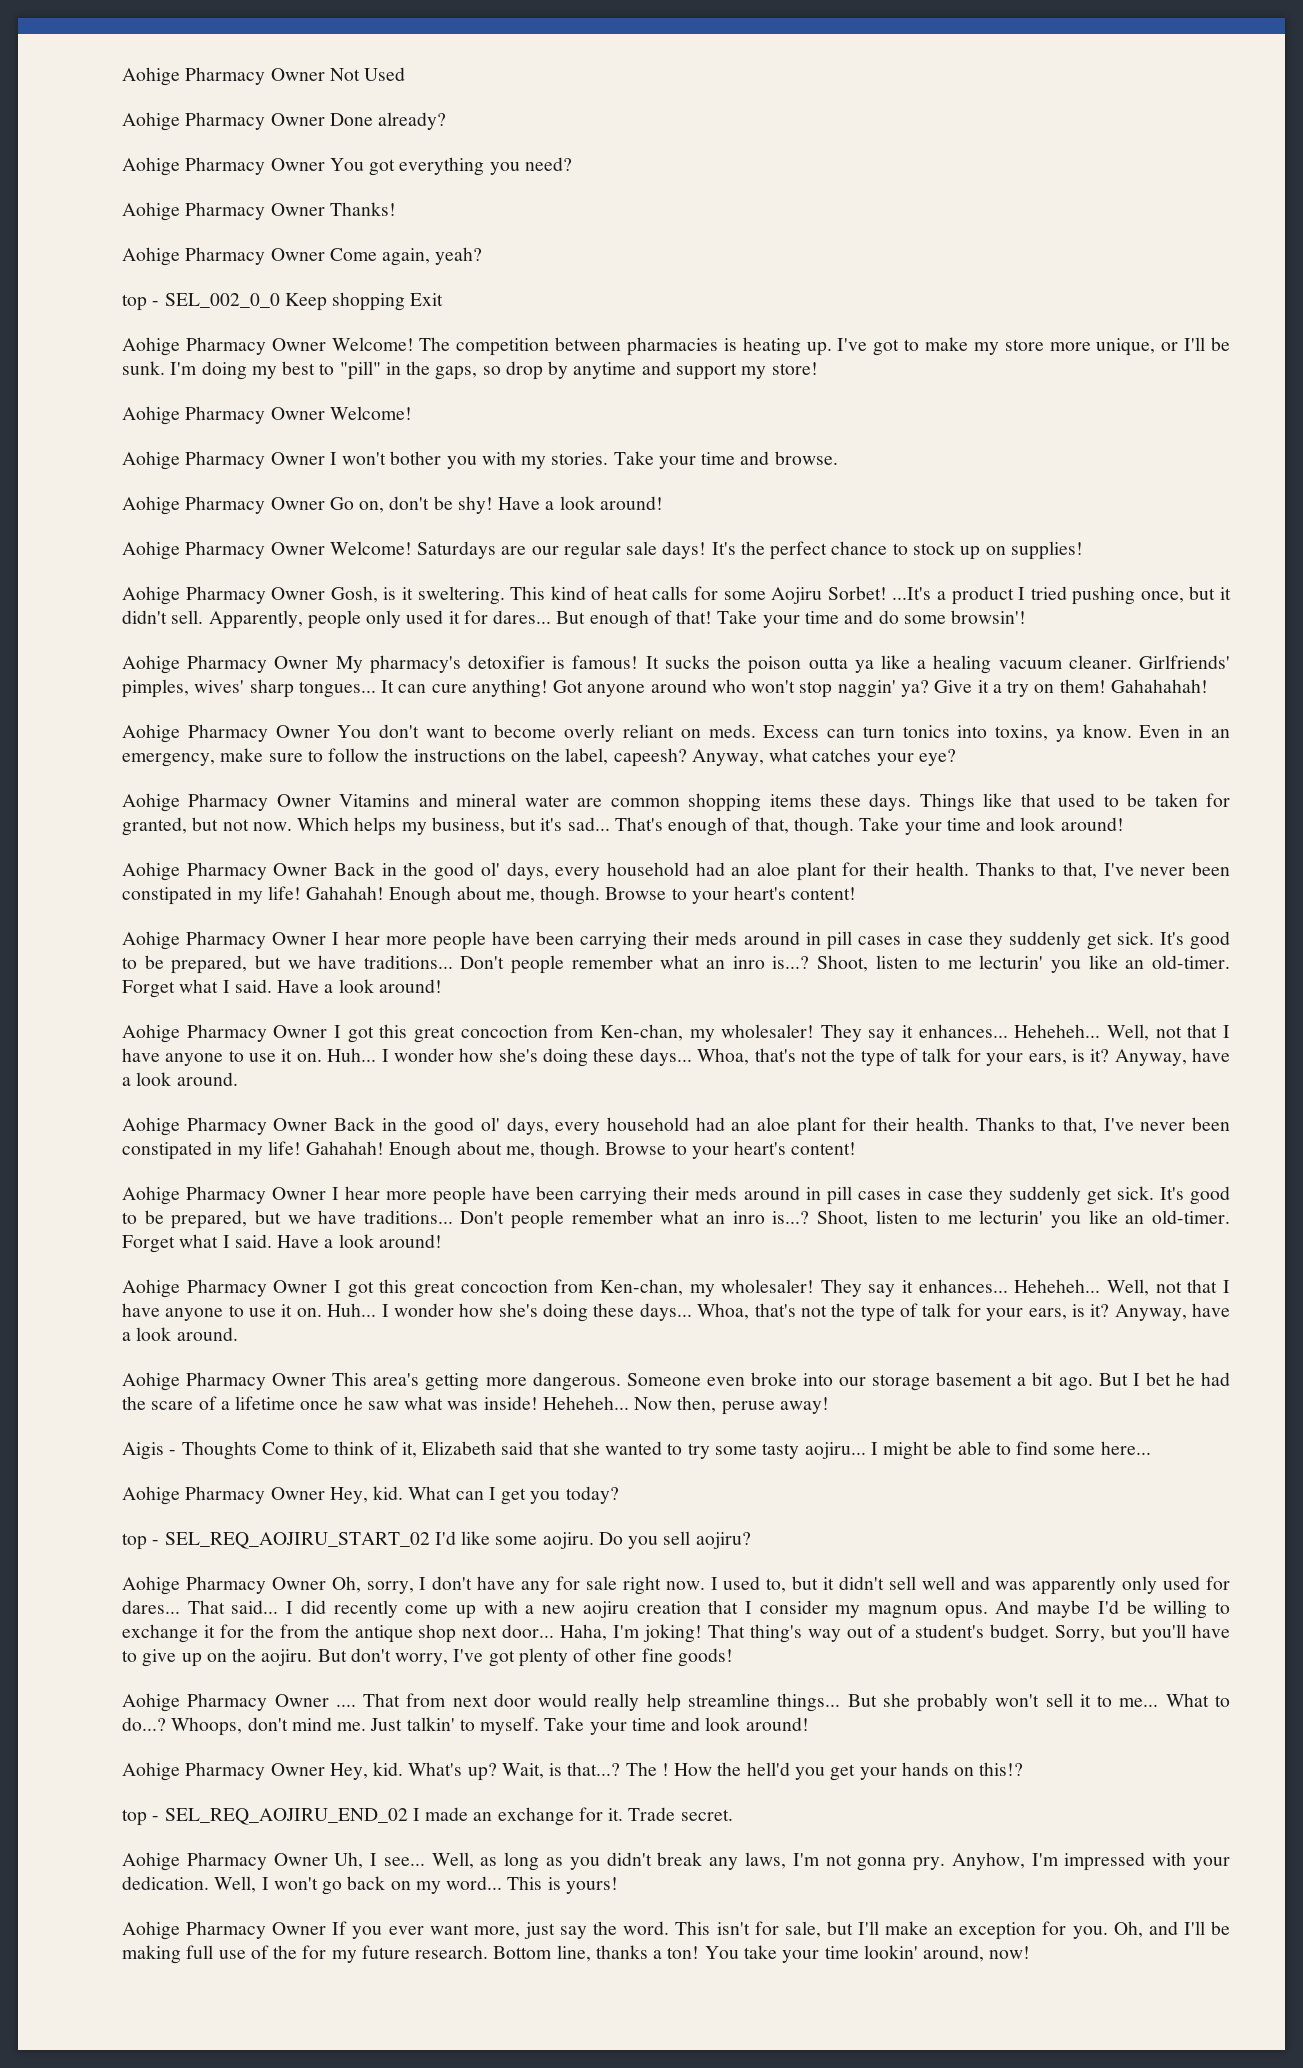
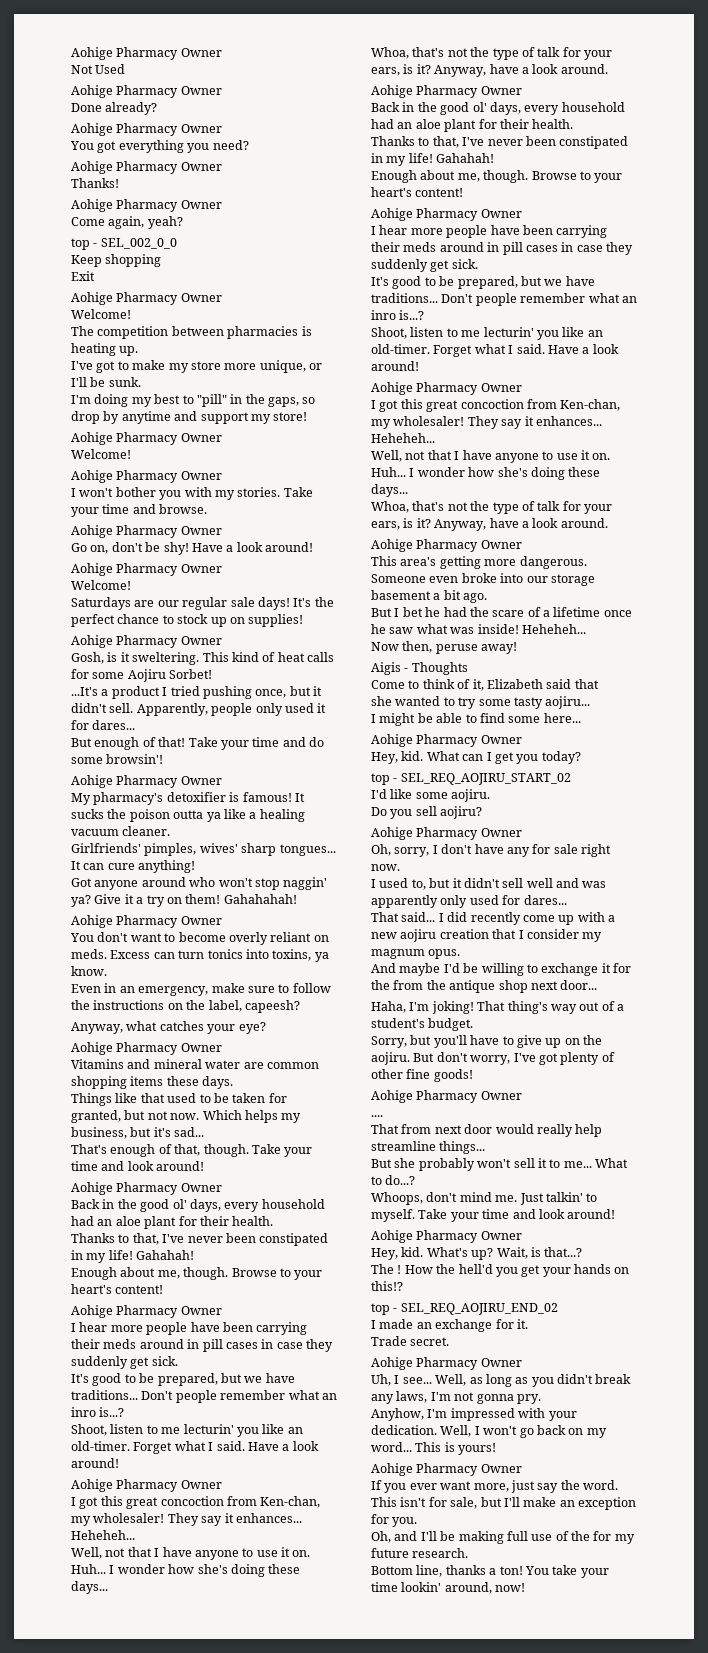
[122,67,325,86] Aohige Pharmacy Owner -> [71,47,222,60] Aohige Pharmacy Owner //
(325, 119) none -> (222, 90) //
(325, 164) none -> (222, 128) //
(325, 209) none -> (222, 166) //
(325, 254) none -> (222, 204) //
(280, 300) none -> (177, 243) //
(406, 301) none -> (162, 260) //
[331,337,414,351] Welcome! -> [71,309,131,319] // Welcome! //
(832, 349) none -> (139, 351) //
(165, 368) none -> (141, 382) //
(325, 413) none -> (222, 437) //
(325, 458) none -> (222, 475) //
(325, 503) none -> (222, 530) //
[329,541,412,555] Welcome! -> [71,580,131,590] // Welcome! //
(326, 593) none -> (222, 640) //
(887, 593) none -> (213, 674) //
(552, 617) none -> (136, 725) //
(329, 662) none -> (222, 780) //
(1132, 662) none -> (171, 831) //
(548, 688) none -> (196, 866) //
(330, 731) none -> (222, 920) //
(1132, 731) none -> (107, 971) //
(687, 757) none -> (300, 1006) //
(331, 800) none -> (222, 1047) //
(912, 802) none -> (234, 1082) //
(610, 824) none -> (205, 1132) //
(328, 869) none -> (222, 1187) //
(969, 869) none -> (274, 1221) //
(385, 893) none -> (195, 1255) //
(327, 938) none -> (222, 1310) //
(1154, 938) none -> (178, 1361) //
(810, 962) none -> (125, 1412) //
(328, 1031) none -> (222, 1484) //
(1101, 1031) none -> (135, 1535) //
(692, 1057) none -> (108, 1587) //
(328, 1124) none -> (522, 90) //
(969, 1124) none -> (574, 124) //
(385, 1148) none -> (495, 158) //
(327, 1193) none -> (522, 213) //
(1154, 1193) none -> (478, 264) //
(810, 1217) none -> (425, 315) //
(328, 1286) none -> (522, 387) //
(1101, 1286) none -> (435, 438) //
(692, 1312) none -> (408, 490) //
(327, 1379) none -> (522, 544) //
(1093, 1384) none -> (488, 598) //
(629, 1403) none -> (586, 629) //
(257, 1450) none -> (468, 668) //
(569, 1448) none -> (599, 684) //
(866, 1450) none -> (591, 702) //
(325, 1493) none -> (522, 739) //
(430, 1540) none -> (571, 779) //
(594, 1540) none -> (491, 795) //
(326, 1583) none -> (522, 832) //
(705, 1585) none -> (400, 867) //
(180, 1607) none -> (567, 900) //
(988, 1612) none -> (461, 954) //
(555, 1631) none -> (598, 985) //
(1050, 1633) none -> (474, 1024) //
(329, 1700) none -> (522, 1095) //
(356, 1705) none -> (383, 1116) //
(841, 1702) none -> (486, 1147) //
(166, 1724) none -> (416, 1180) //
(325, 1769) none -> (522, 1235) //
(621, 1769) none -> (583, 1252) //
(408, 1816) none -> (558, 1309) //
(624, 1814) none -> (528, 1324) //
(328, 1859) none -> (522, 1362) //
(946, 1864) none -> (541, 1399) //
(327, 1928) none -> (522, 1468) //
(1108, 1932) none -> (418, 1522) //
(489, 1952) none -> (469, 1553) //

